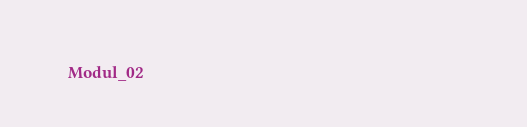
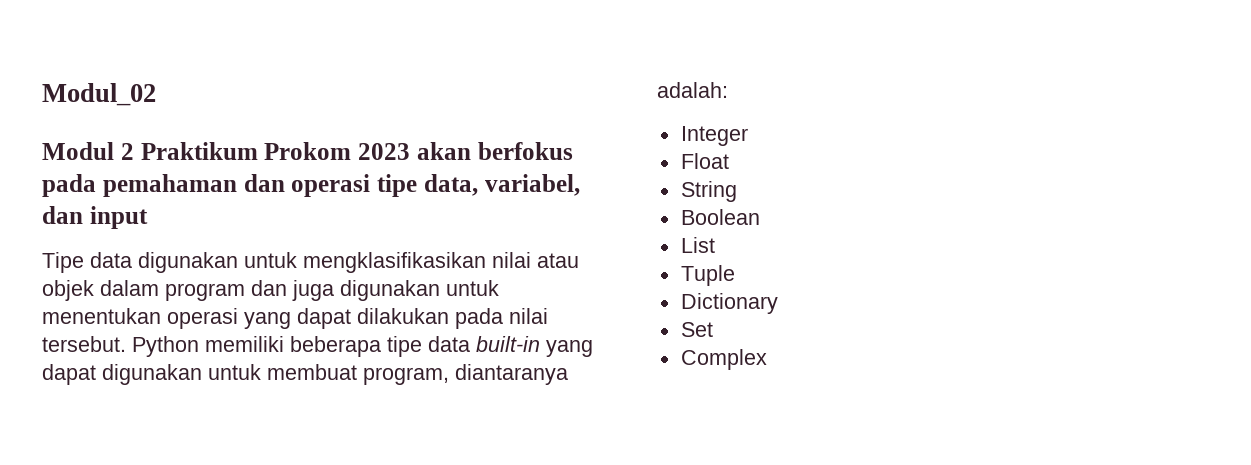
(144, 73) none -> [42,142,573,160] [42,174,580,197] [42,206,148,229] [42,252,579,273] [42,280,499,301] [42,308,548,329] [42,336,593,357] [42,364,568,385] [657,82,728,98] [680,126,748,146] [680,153,729,169] [680,181,737,202] [680,209,760,225] [680,237,715,253] [680,265,735,286] [680,293,778,314] [680,322,713,337] [680,349,767,370] // Modul 2 Praktikum Prokom 2023 akan berfokus pada pemahaman dan operasi tipe data, variabel, dan input // Tipe data digunakan untuk mengklasifikasikan nilai atau objek dalam program dan juga digunakan untuk menentukan operasi yang dapat dilakukan pada nilai tersebut. Python memiliki beberapa tipe data built-in yang dapat digunakan untuk membuat program, diantaranya adalah: // Integer // Float // String // Boolean // List // Tuple // Dictionary // Set // Complex

